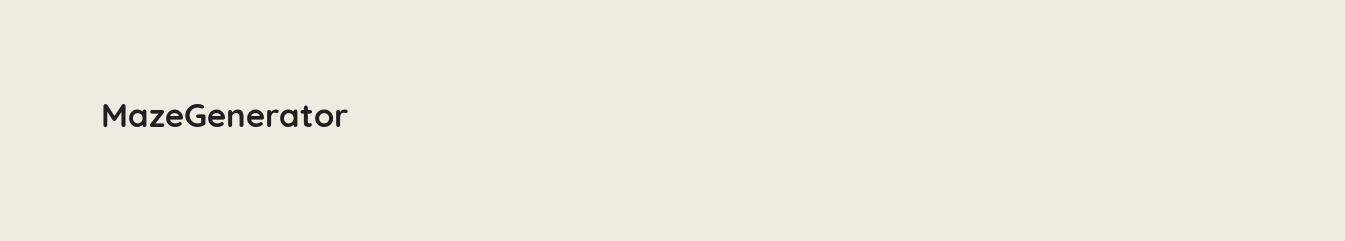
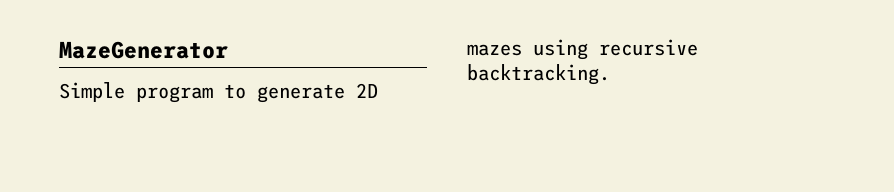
(348, 115) none -> [59,82,378,103] [467,39,698,60] [467,64,610,85] // Simple program to generate 2D mazes using recursive backtracking.

